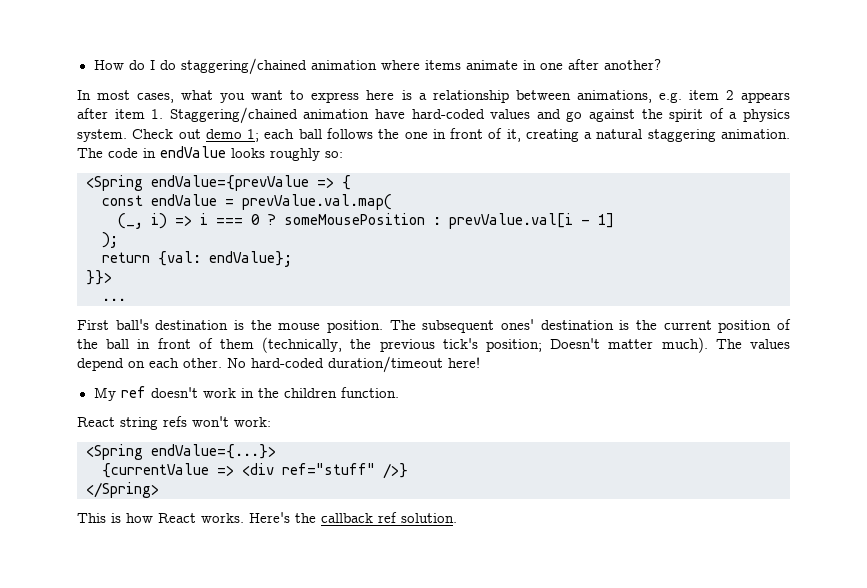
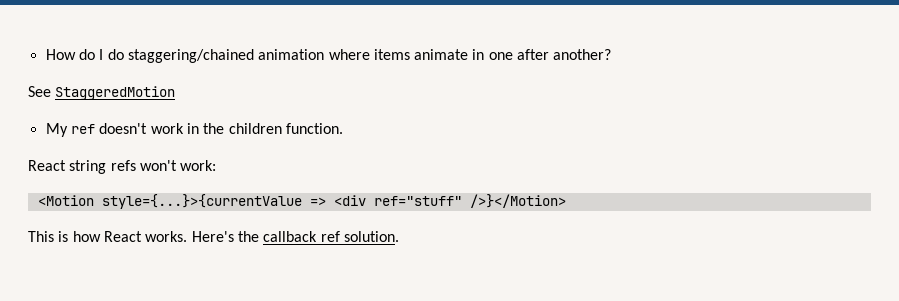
[77,90,790,103] [77,107,791,124] [77,128,790,142] [77,146,343,161] [86,175,351,191] [102,194,392,210] [118,213,614,229] [102,232,118,248] [102,251,292,267] [86,270,112,285] [102,298,126,301] [77,319,791,333] [77,337,791,353] [77,356,480,373] In most cases, what you want to express here is a relationship between animations, e.g. item 2 appears after item 1. Staggering/chained animation have hard-coded values and go against the spirit of a physics system. Check out demo 1; each ball follows the one in front of it, creating a natural staggering animation. The code in endValue looks roughly so: // <Spring endValue={prevValue => { // const endValue = prevValue.val.map( // (_, i) => i === 0 ? someMousePosition : prevValue.val[i - 1] // ); // return {val: endValue}; // }}> // ... // First ball's destination is the mouse position. The subsequent ones' destination is the current position of the ball in front of them (technically, the previous tick's position; Doesn't matter much). The values depend on each other. No hard-coded duration/timeout here! -> [28,86,176,100] See StaggeredMotion
[86,444,276,460] [102,463,209,478] <Spring endValue={...}> // {currentValue -> [37,194,302,209] <Motion style={...}>{currentValue
[383,463,408,479] [86,482,159,498] />} // </Spring> -> [469,194,566,208] />}</Motion>

